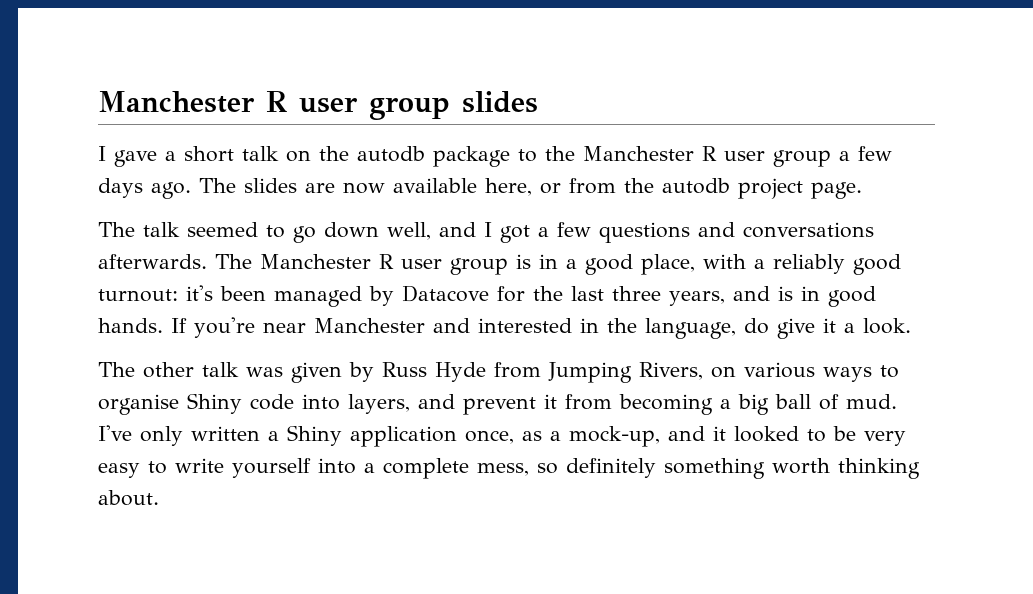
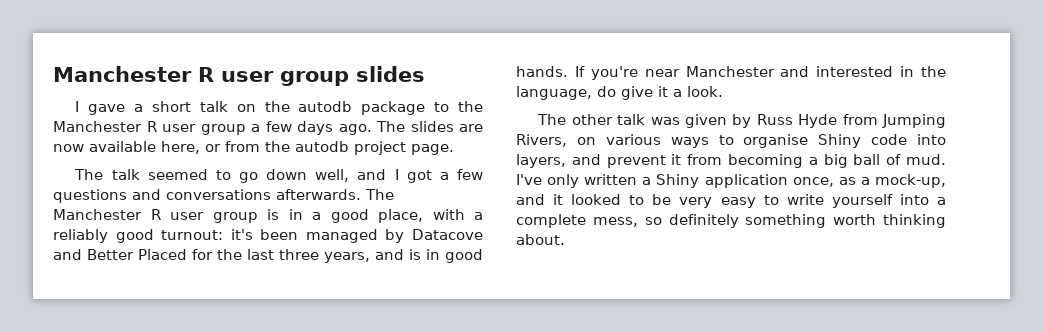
(489, 293) none -> [53,249,187,260] and Better Placed

